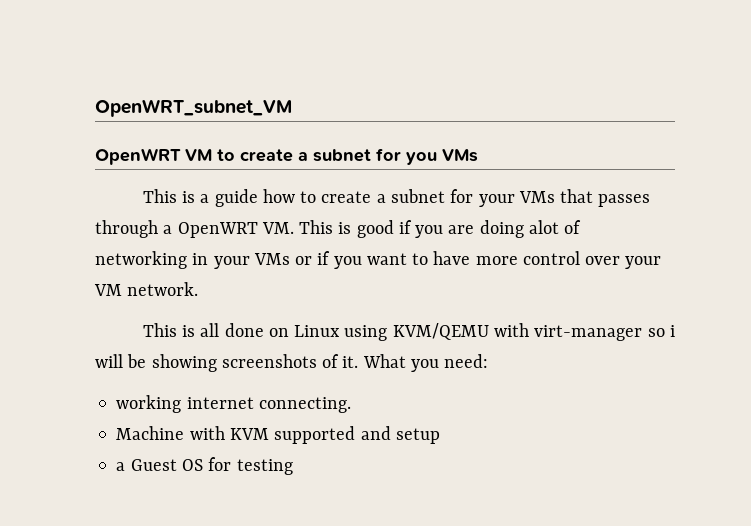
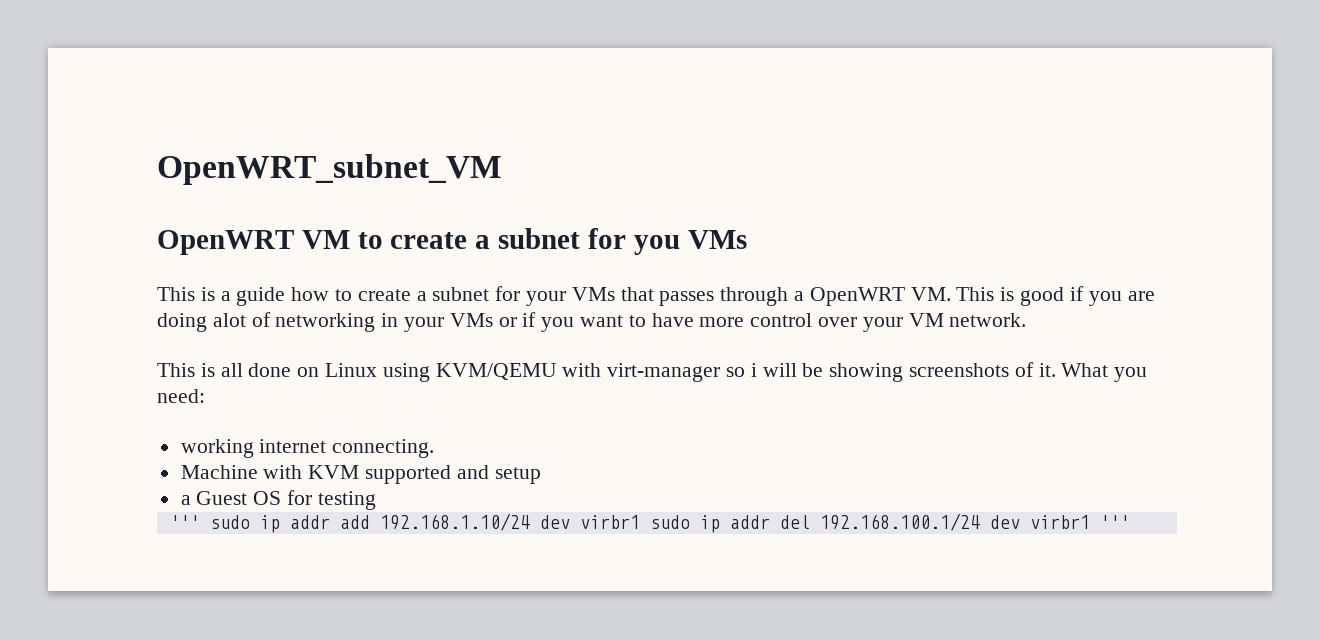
(293, 467) none -> [169,513,1130,533] // ''' sudo ip addr add 192.168.1.10/24 dev virbr1 sudo ip addr del 192.168.100.1/24 dev virbr1 '''

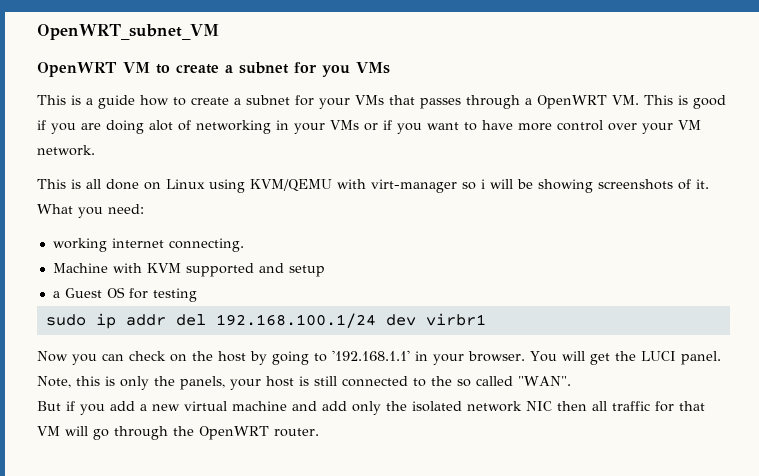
[169,513,640,533] ''' sudo ip addr add 192.168.1.10/24 dev virbr1 -> (197, 295) none
[1099,515,1130,529] ''' -> [37,350,721,365] [37,376,571,390] [37,401,705,415] [37,426,319,440] // Now you can check on the host by going to '192.168.1.1' in your browser. You will get the LUCI panel. Note, this is only the panels, your host is still connected to the so called "WAN". // But if you add a new virtual machine and add only the isolated network NIC then all traffic for that VM will go through the OpenWRT router.

